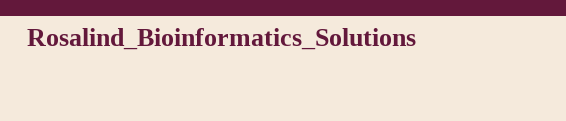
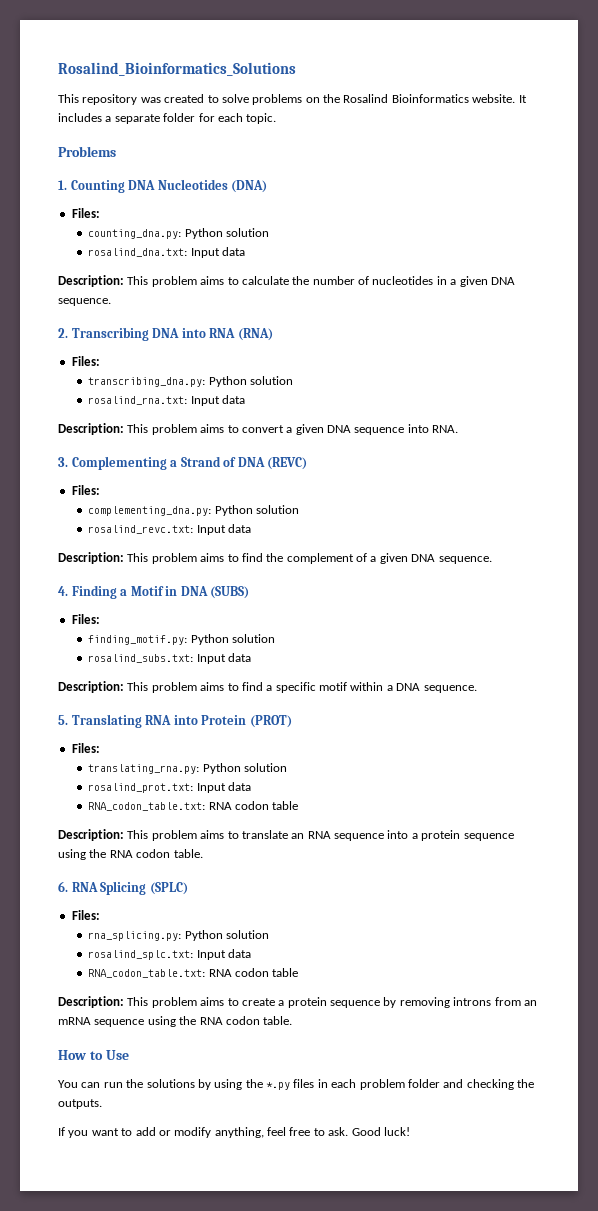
(416, 39) none -> [58,94,527,105] [58,113,277,124] [58,146,116,157] [58,179,268,193] [71,208,100,218] [88,228,270,239] [88,247,246,258] [58,275,515,287] [58,298,111,306] [58,327,273,341] [71,356,100,366] [88,376,294,387] [88,395,246,406] [58,423,459,435] [58,456,308,470] [71,485,100,495] [88,505,300,516] [88,524,252,535] [58,552,492,564] [58,585,250,599] [71,614,100,624] [88,634,276,645] [88,653,252,664] [58,681,477,693] [58,714,292,728] [71,743,100,753] [88,763,288,774] [88,782,252,793] [88,801,299,811] [58,829,514,841] [58,849,203,860] [58,881,188,895] [71,910,100,920] [88,930,270,941] [88,949,252,960] [88,968,299,978] [58,996,537,1008] [58,1016,293,1027] [58,1050,129,1060] [58,1079,534,1090] [58,1099,102,1109] [58,1127,410,1138] // This repository was created to solve problems on the Rosalind Bioinformatics website. It includes a separate folder for each topic. // Problems // 1. Counting DNA Nucleotides (DNA) // Files: // counting_dna.py: Python solution // rosalind_dna.txt: Input data // Description: This problem aims to calculate the number of nucleotides in a given DNA sequence. // 2. Transcribing DNA into RNA (RNA) // Files: // transcribing_dna.py: Python solution // rosalind_rna.txt: Input data // Description: This problem aims to convert a given DNA sequence into RNA. // 3. Complementing a Strand of DNA (REVC) // Files: // complementing_dna.py: Python solution // rosalind_revc.txt: Input data // Description: This problem aims to find the complement of a given DNA sequence. // 4. Finding a Motif in DNA (SUBS) // Files: // finding_motif.py: Python solution // rosalind_subs.txt: Input data // Description: This problem aims to find a specific motif within a DNA sequence. // 5. Translating RNA into Protein (PROT) // Files: // translating_rna.py: Python solution // rosalind_prot.txt: Input data // RNA_codon_table.txt: RNA codon table // Description: This problem aims to translate an RNA sequence into a protein sequence using the RNA codon table. // 6. RNA Splicing (SPLC) // Files: // rna_splicing.py: Python solution // rosalind_splc.txt: Input data // RNA_codon_table.txt: RNA codon table // Description: This problem aims to create a protein sequence by removing introns from an mRNA sequence using the RNA codon table. // How to Use // You can run the solutions by using the *.py files in each problem folder and checking the outputs. // If you want to add or modify anything, feel free to ask. Good luck!

